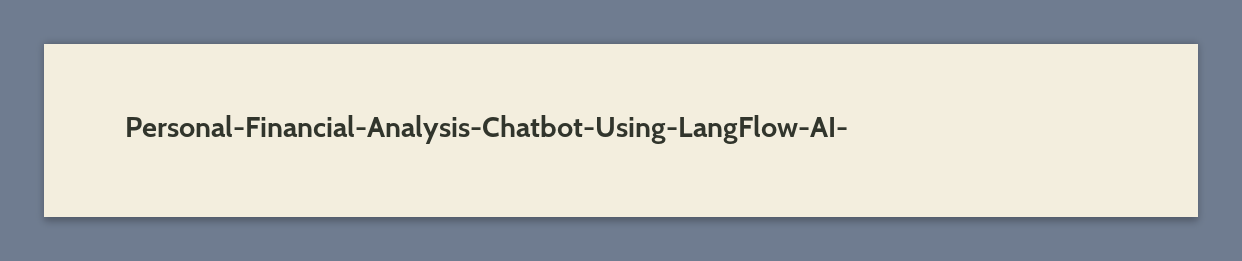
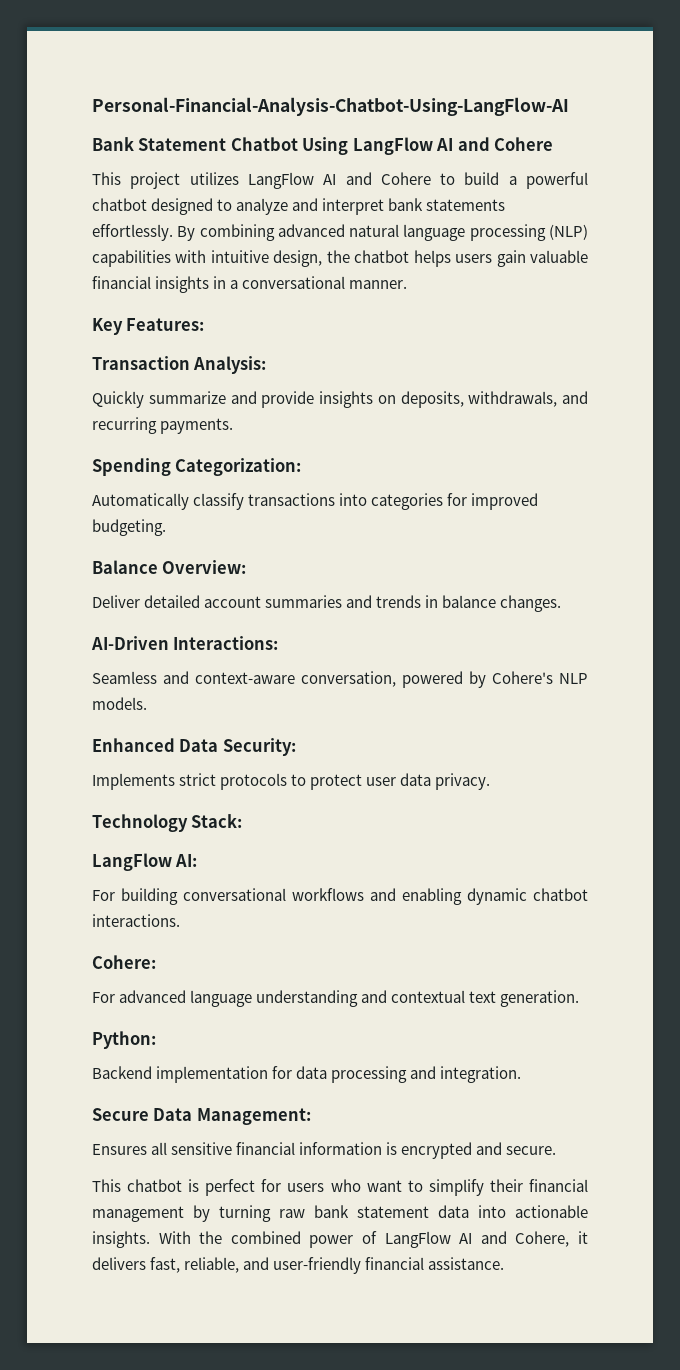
[125,115,848,144] Personal-Financial-Analysis-Chatbot-Using-LangFlow-AI- -> [92,97,569,116] [92,137,554,155] [92,172,588,189] [92,198,506,215] [92,224,588,241] [92,250,589,267] [92,276,408,293] [92,318,205,335] [92,356,267,374] [92,391,588,408] [92,417,234,434] [92,458,302,476] [92,493,539,510] [92,519,166,536] [92,560,247,574] [92,595,562,612] [91,636,279,650] [92,671,588,688] [92,697,147,710] [92,738,296,756] [92,773,491,790] [92,814,243,832] [92,853,198,871] [92,888,588,905] [92,914,180,927] [92,955,156,969] [92,990,580,1007] [92,1031,156,1049] [92,1066,522,1083] [92,1108,311,1125] [92,1142,557,1159] [92,1179,589,1196] [92,1205,588,1222] [92,1231,589,1248] [92,1257,505,1274] Personal-Financial-Analysis-Chatbot-Using-LangFlow-AI // Bank Statement Chatbot Using LangFlow AI and Cohere // This project utilizes LangFlow AI and Cohere to build a powerful chatbot designed to analyze and interpret bank statements effortlessly. By combining advanced natural language processing (NLP) capabilities with intuitive design, the chatbot helps users gain valuable financial insights in a conversational manner. // Key Features: // Transaction Analysis: // Quickly summarize and provide insights on deposits, withdrawals, and recurring payments. // Spending Categorization: // Automatically classify transactions into categories for improved budgeting. // Balance Overview: // Deliver detailed account summaries and trends in balance changes. // AI-Driven Interactions: // Seamless and context-aware conversation, powered by Cohere's NLP models. // Enhanced Data Security: // Implements strict protocols to protect user data privacy. // Technology Stack: // LangFlow AI: // For building conversational workflows and enabling dynamic chatbot interactions. // Cohere: // For advanced language understanding and contextual text generation. // Python: // Backend implementation for data processing and integration. // Secure Data Management: // Ensures all sensitive financial information is encrypted and secure. // This chatbot is perfect for users who want to simplify their financial management by turning raw bank statement data into actionable insights. With the combined power of LangFlow AI and Cohere, it delivers fast, reliable, and user-friendly financial assistance.

